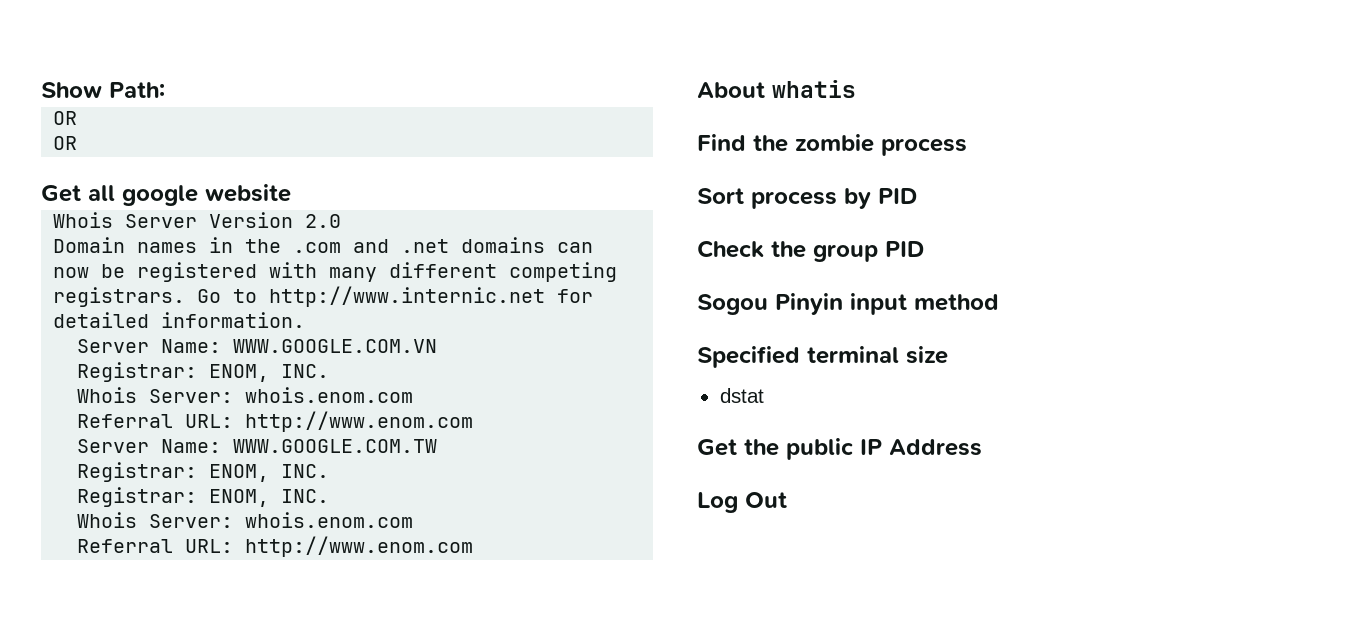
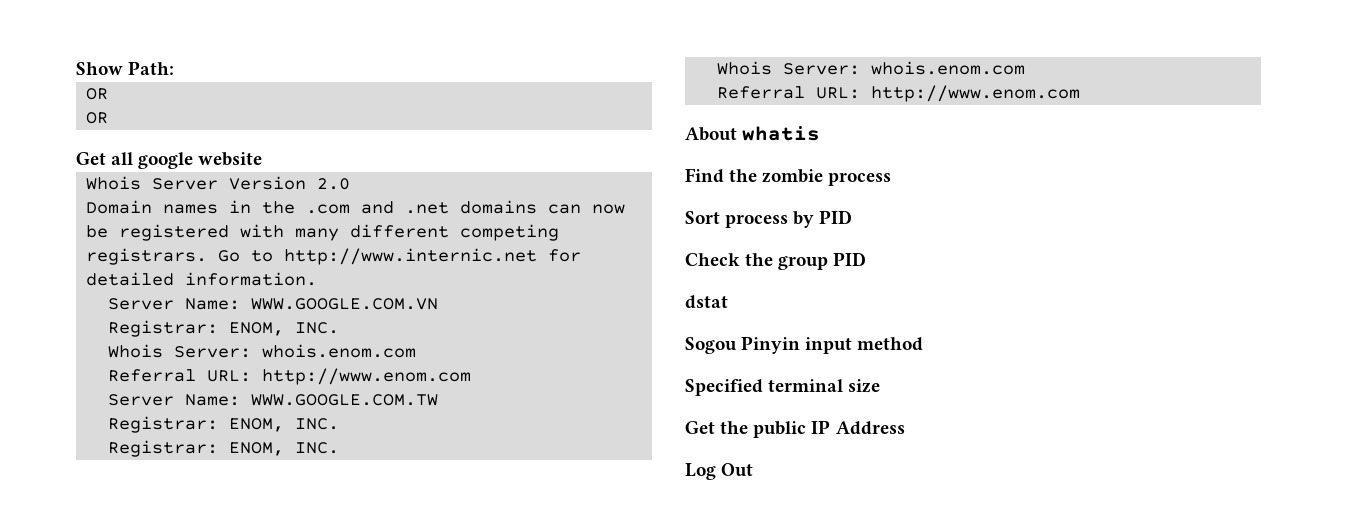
(924, 249) none -> [685,295,728,309] // dstat
[719,388,764,403] // dstat -> (881, 386) none

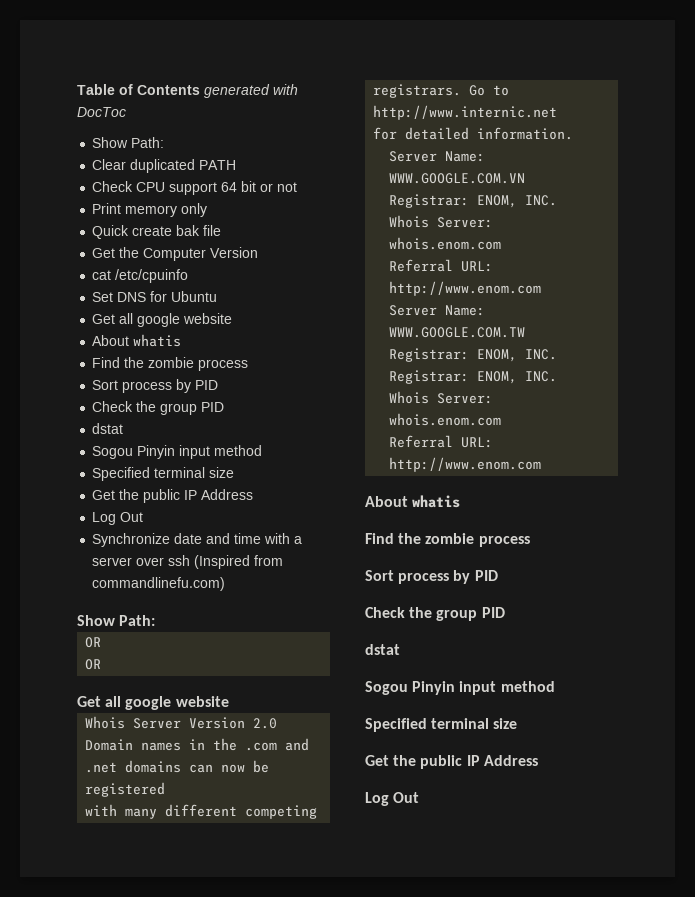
(76, 68) none -> [77,84,298,98] [77,107,126,117] [92,137,165,148] [92,159,237,173] [92,181,298,195] [92,203,208,217] [92,225,222,239] [92,247,259,261] [92,269,189,283] [92,291,218,302] [92,313,233,327] [92,334,182,347] [92,357,249,371] [92,379,219,393] [92,401,225,415] [92,423,124,434] [92,445,263,459] [92,467,235,481] [92,489,254,503] [92,512,144,525] [92,533,303,547] [92,555,284,569] [92,577,226,591] Table of Contents generated with DocToc // Show Path: // Clear duplicated PATH // Check CPU support 64 bit or not // Print memory only // Quick create bak file // Get the Computer Version // cat /etc/cpuinfo // Set DNS for Ubuntu // Get all google website // About whatis // Find the zombie process // Sort process by PID // Check the group PID // dstat // Sogou Pinyin input method // Specified terminal size // Get the public IP Address // Log Out // Synchronize date and time with a server over ssh (Inspired from commandlinefu.com) //
(230, 232) none -> (166, 789) //
(538, 256) none -> (558, 112) //

